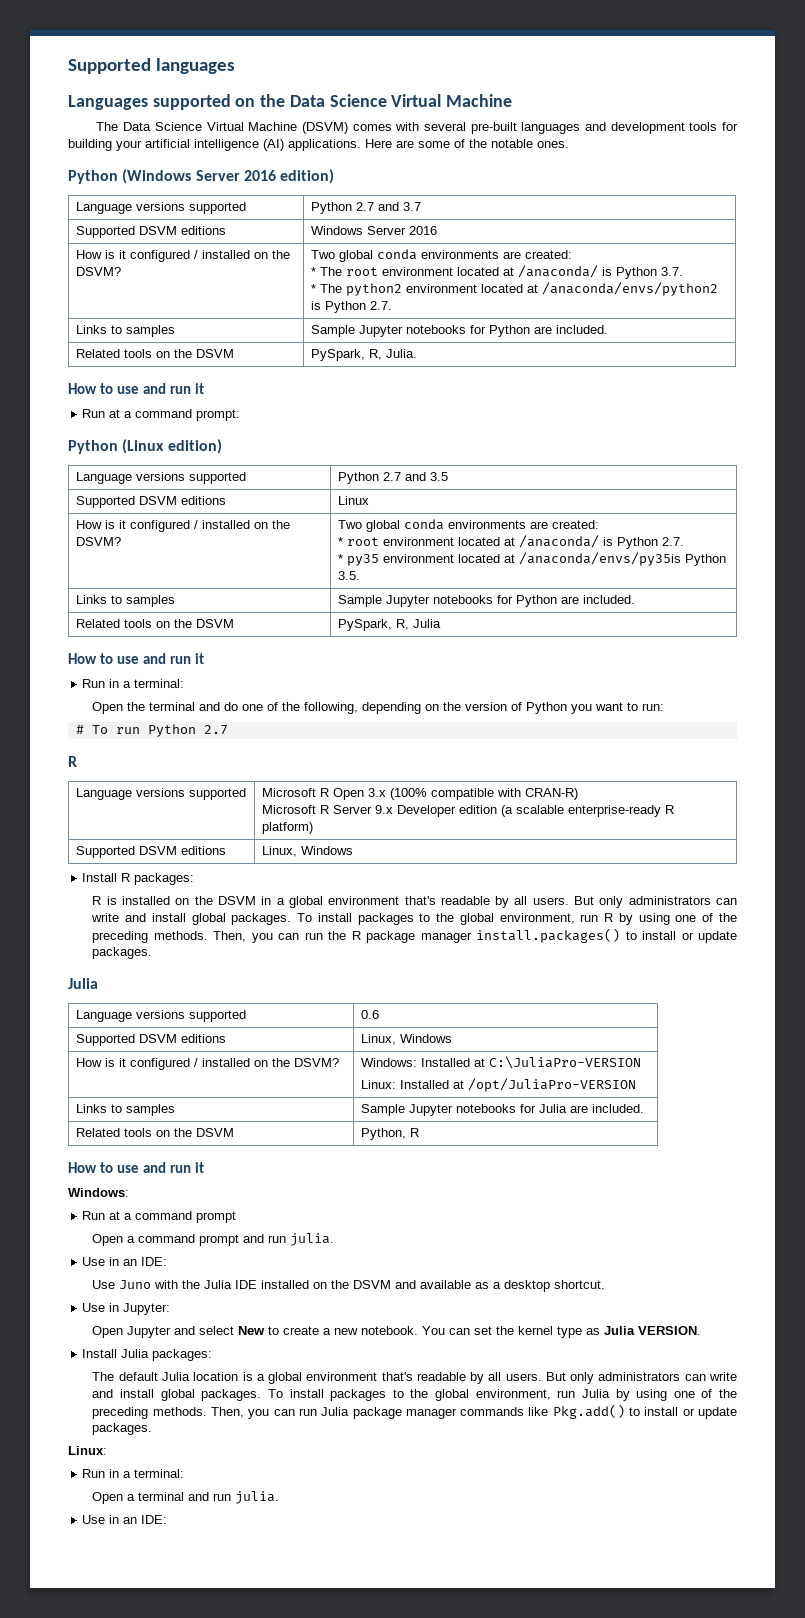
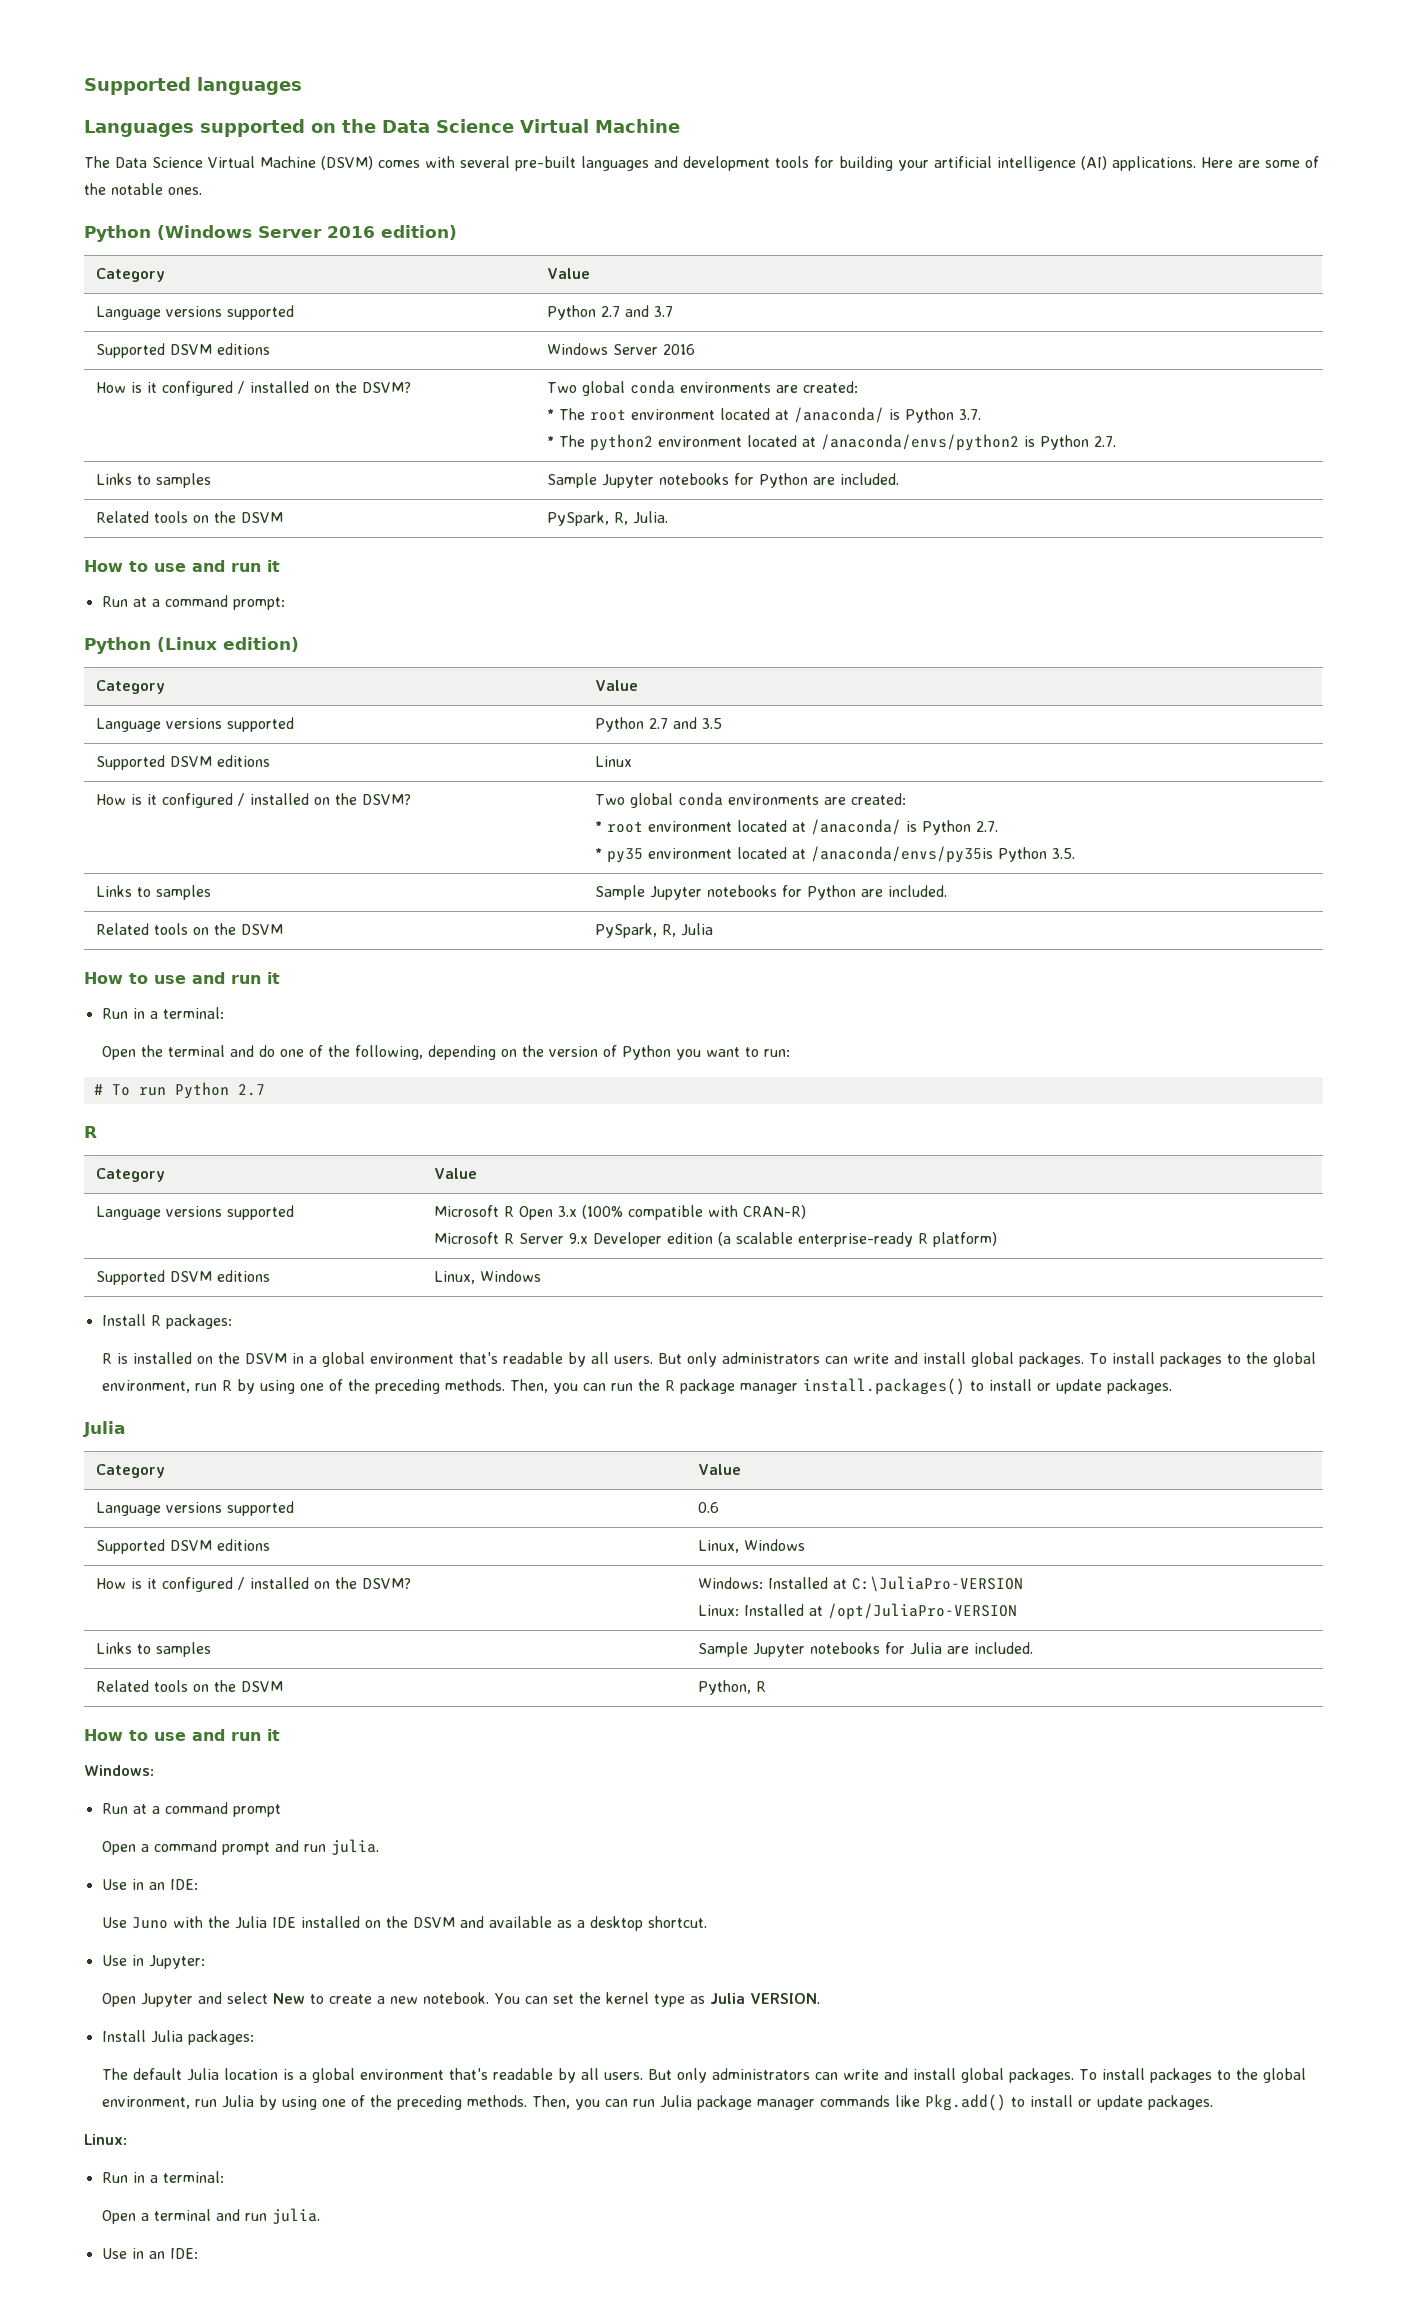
(335, 176) none -> [95,268,165,282] [546,268,590,279] // Category | Value
(222, 446) none -> [95,680,165,694] [594,680,638,691] // Category | Value
(77, 761) none -> [95,1168,165,1182] [433,1168,477,1179] // Category | Value
(98, 983) none -> [95,1464,165,1478] [697,1464,741,1475] // Category | Value

